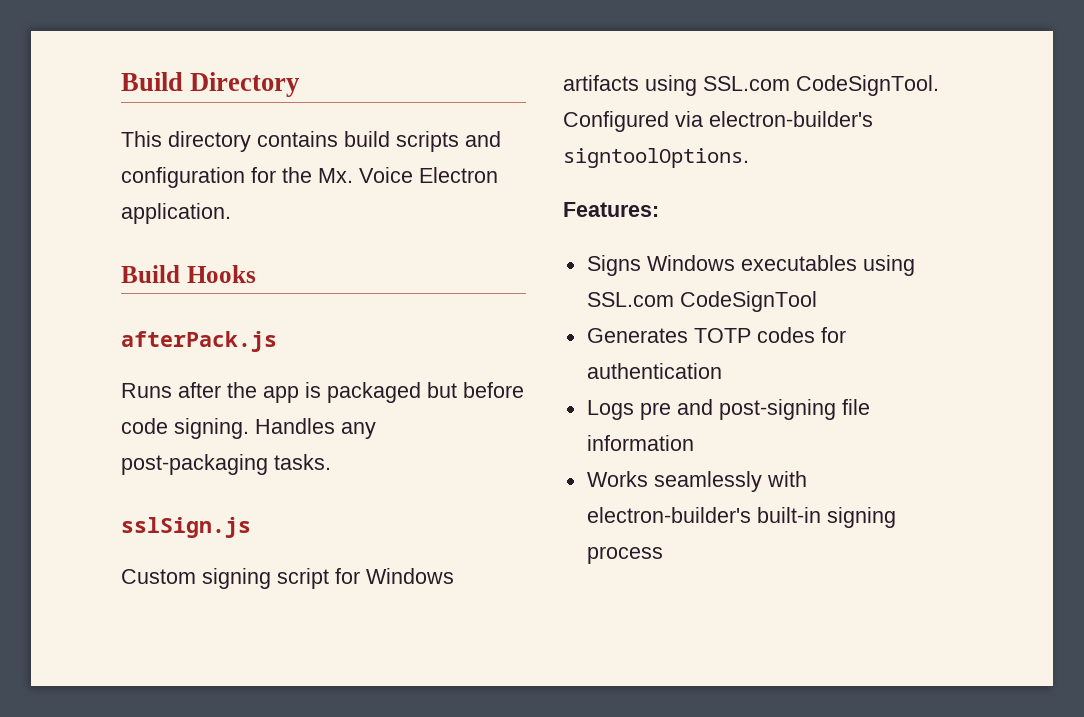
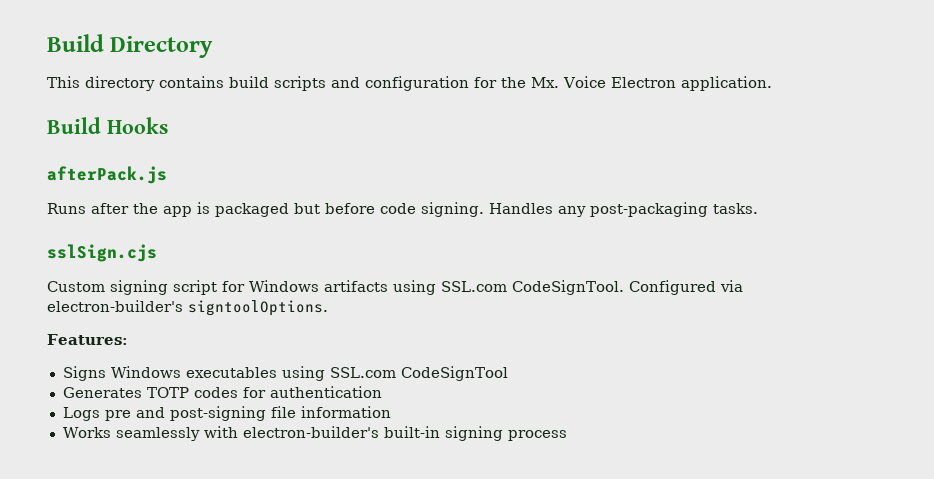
[121,517,251,538] sslSign.js -> [47,244,157,262] sslSign.cjs

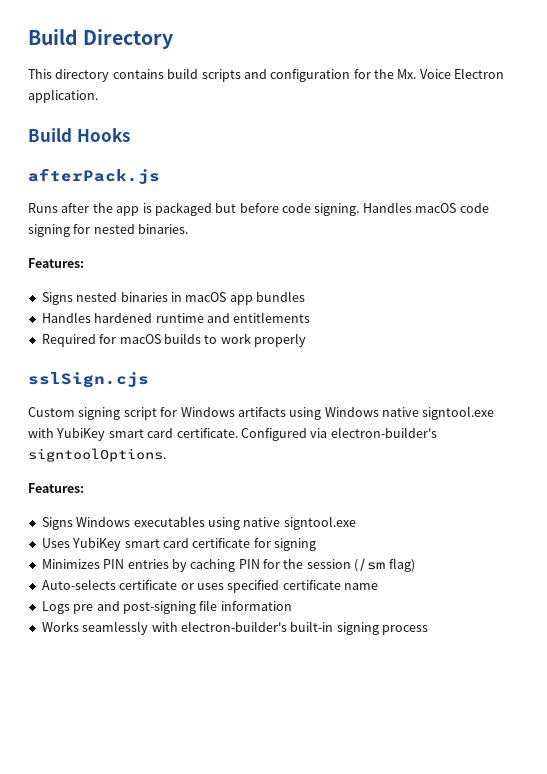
[558,202,758,217] any post-packaging tasks. -> [415,203,489,213] [28,224,189,237] [28,258,84,268] [41,291,305,305] [41,312,311,323] [41,333,306,347] macOS code signing for nested binaries. // Features: // Signs nested binaries in macOS app bundles // Handles hardened runtime and entitlements // Required for macOS builds to work properly
[441,280,624,295] SSL.com CodeSignTool. -> [324,406,495,420] [28,428,238,441] Windows native signtool.exe with YubiKey smart card certificate.
[329,366,508,381] [62,386,382,398] SSL.com CodeSignTool // Generates TOTP codes for authentication -> [243,516,356,530] [41,538,316,551] [41,558,415,572] [41,579,378,593] native signtool.exe // Uses YubiKey smart card certificate for signing // Minimizes PIN entries by caching PIN for the session (/sm flag) // Auto-selects certificate or uses specified certificate name

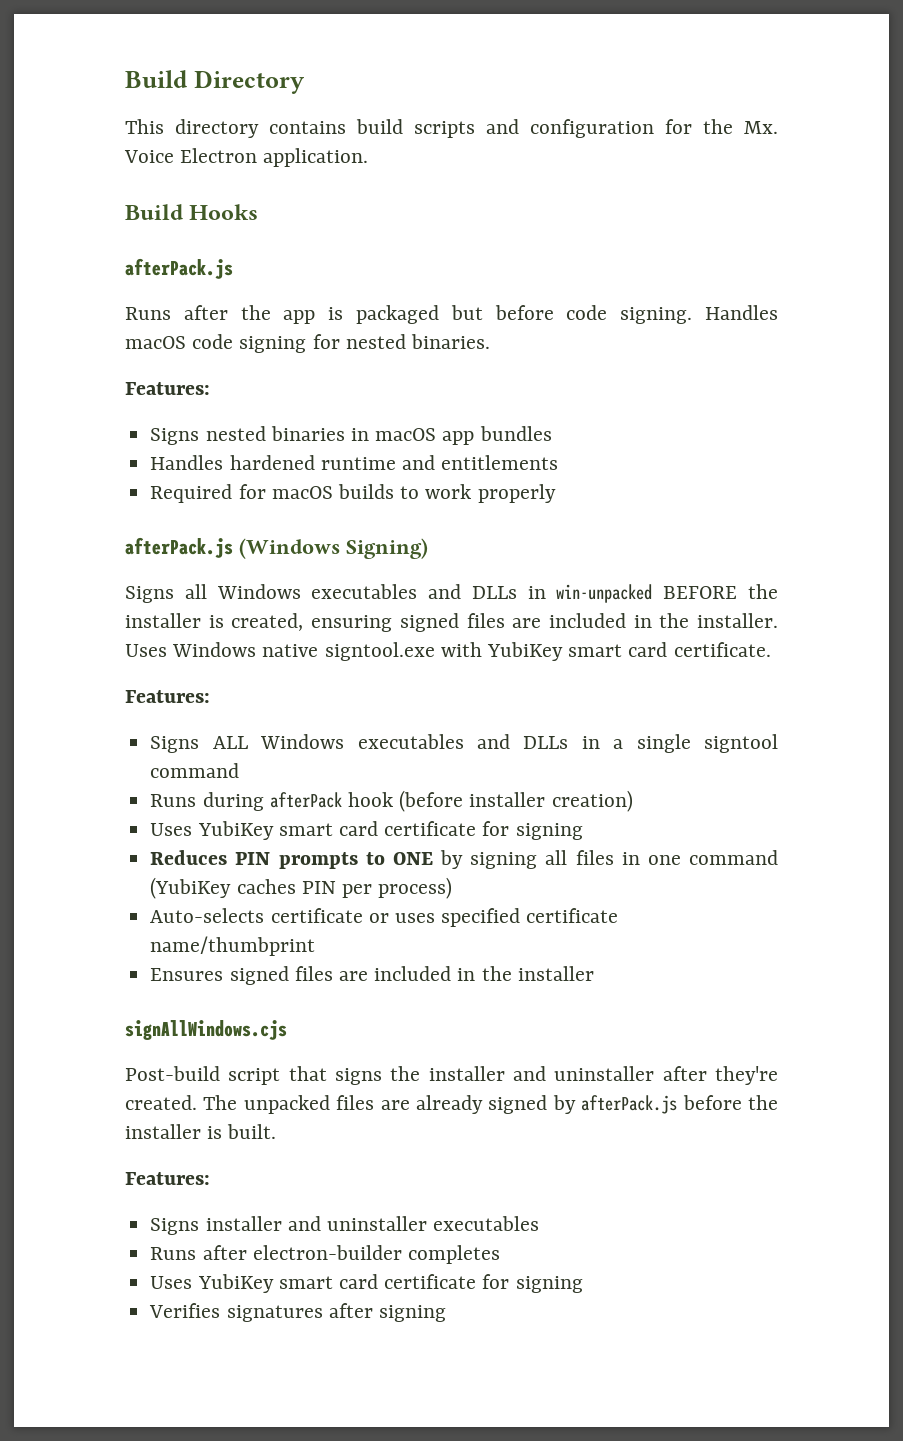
[28,372,149,388] [28,407,322,420] sslSign.cjs // Custom signing script for Windows artifacts using -> [125,537,428,559] [125,584,778,603] [125,613,778,632] [125,644,167,657] afterPack.js (Windows Signing) // Signs all Windows executables and DLLs in win-unpacked BEFORE the installer is created, ensuring signed files are included in the installer. Uses
[240,427,437,441] [28,448,166,462] [28,483,84,493] [41,516,356,530] [41,538,316,551] [41,558,415,572] Configured via electron-builder's signtoolOptions. // Features: // Signs Windows executables using native signtool.exe // Uses YubiKey smart card certificate for signing // Minimizes PIN entries by caching PIN for the session (/sm flag) -> [125,690,210,703] [150,734,778,753] [150,763,240,778] [150,790,633,812] [150,821,583,840] [150,850,778,869] [150,877,453,899] // Features: // Signs ALL Windows executables and DLLs in a single signtool command // Runs during afterPack hook (before installer creation) // Uses YubiKey smart card certificate for signing // Reduces PIN prompts to ONE by signing all files in one command (YubiKey caches PIN per process)
[344,583,378,590] [41,600,292,614] [41,621,428,635] name // Logs pre and post-signing file information // Works seamlessly with electron-builder's built-in signing process -> [150,936,316,956] [150,966,594,985] [125,1020,287,1040] [125,1066,778,1085] [125,1095,778,1114] [125,1124,277,1139] [125,1172,210,1185] [150,1216,540,1235] [150,1245,500,1264] [150,1274,583,1293] [149,1303,446,1322] name/thumbprint // Ensures signed files are included in the installer // signAllWindows.cjs // Post-build script that signs the installer and uninstaller after they're created. The unpacked files are already signed by afterPack.js before the installer is built. // Features: // Signs installer and uninstaller executables // Runs after electron-builder completes // Uses YubiKey smart card certificate for signing // Verifies signatures after signing

